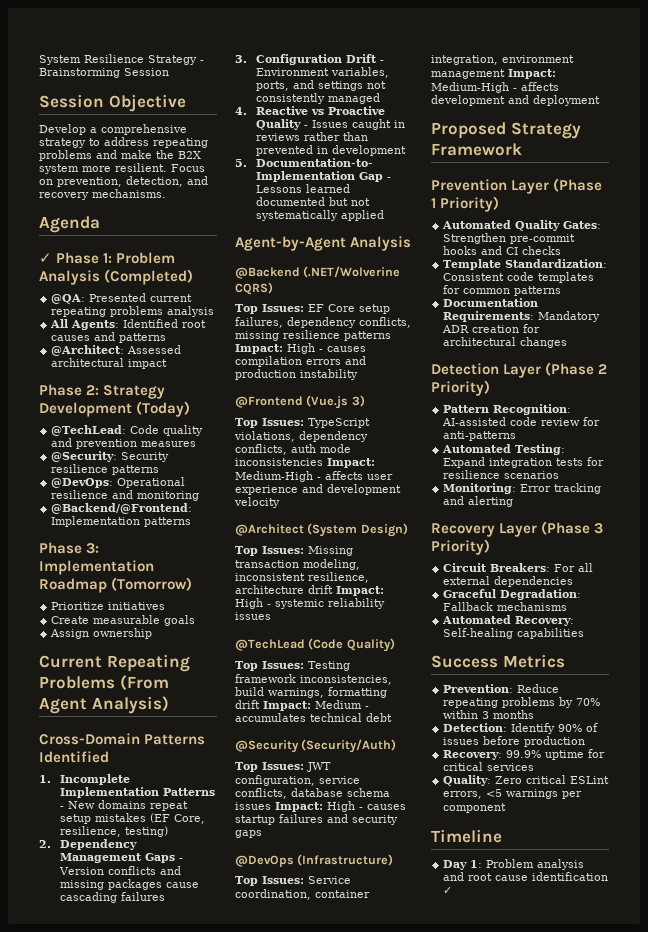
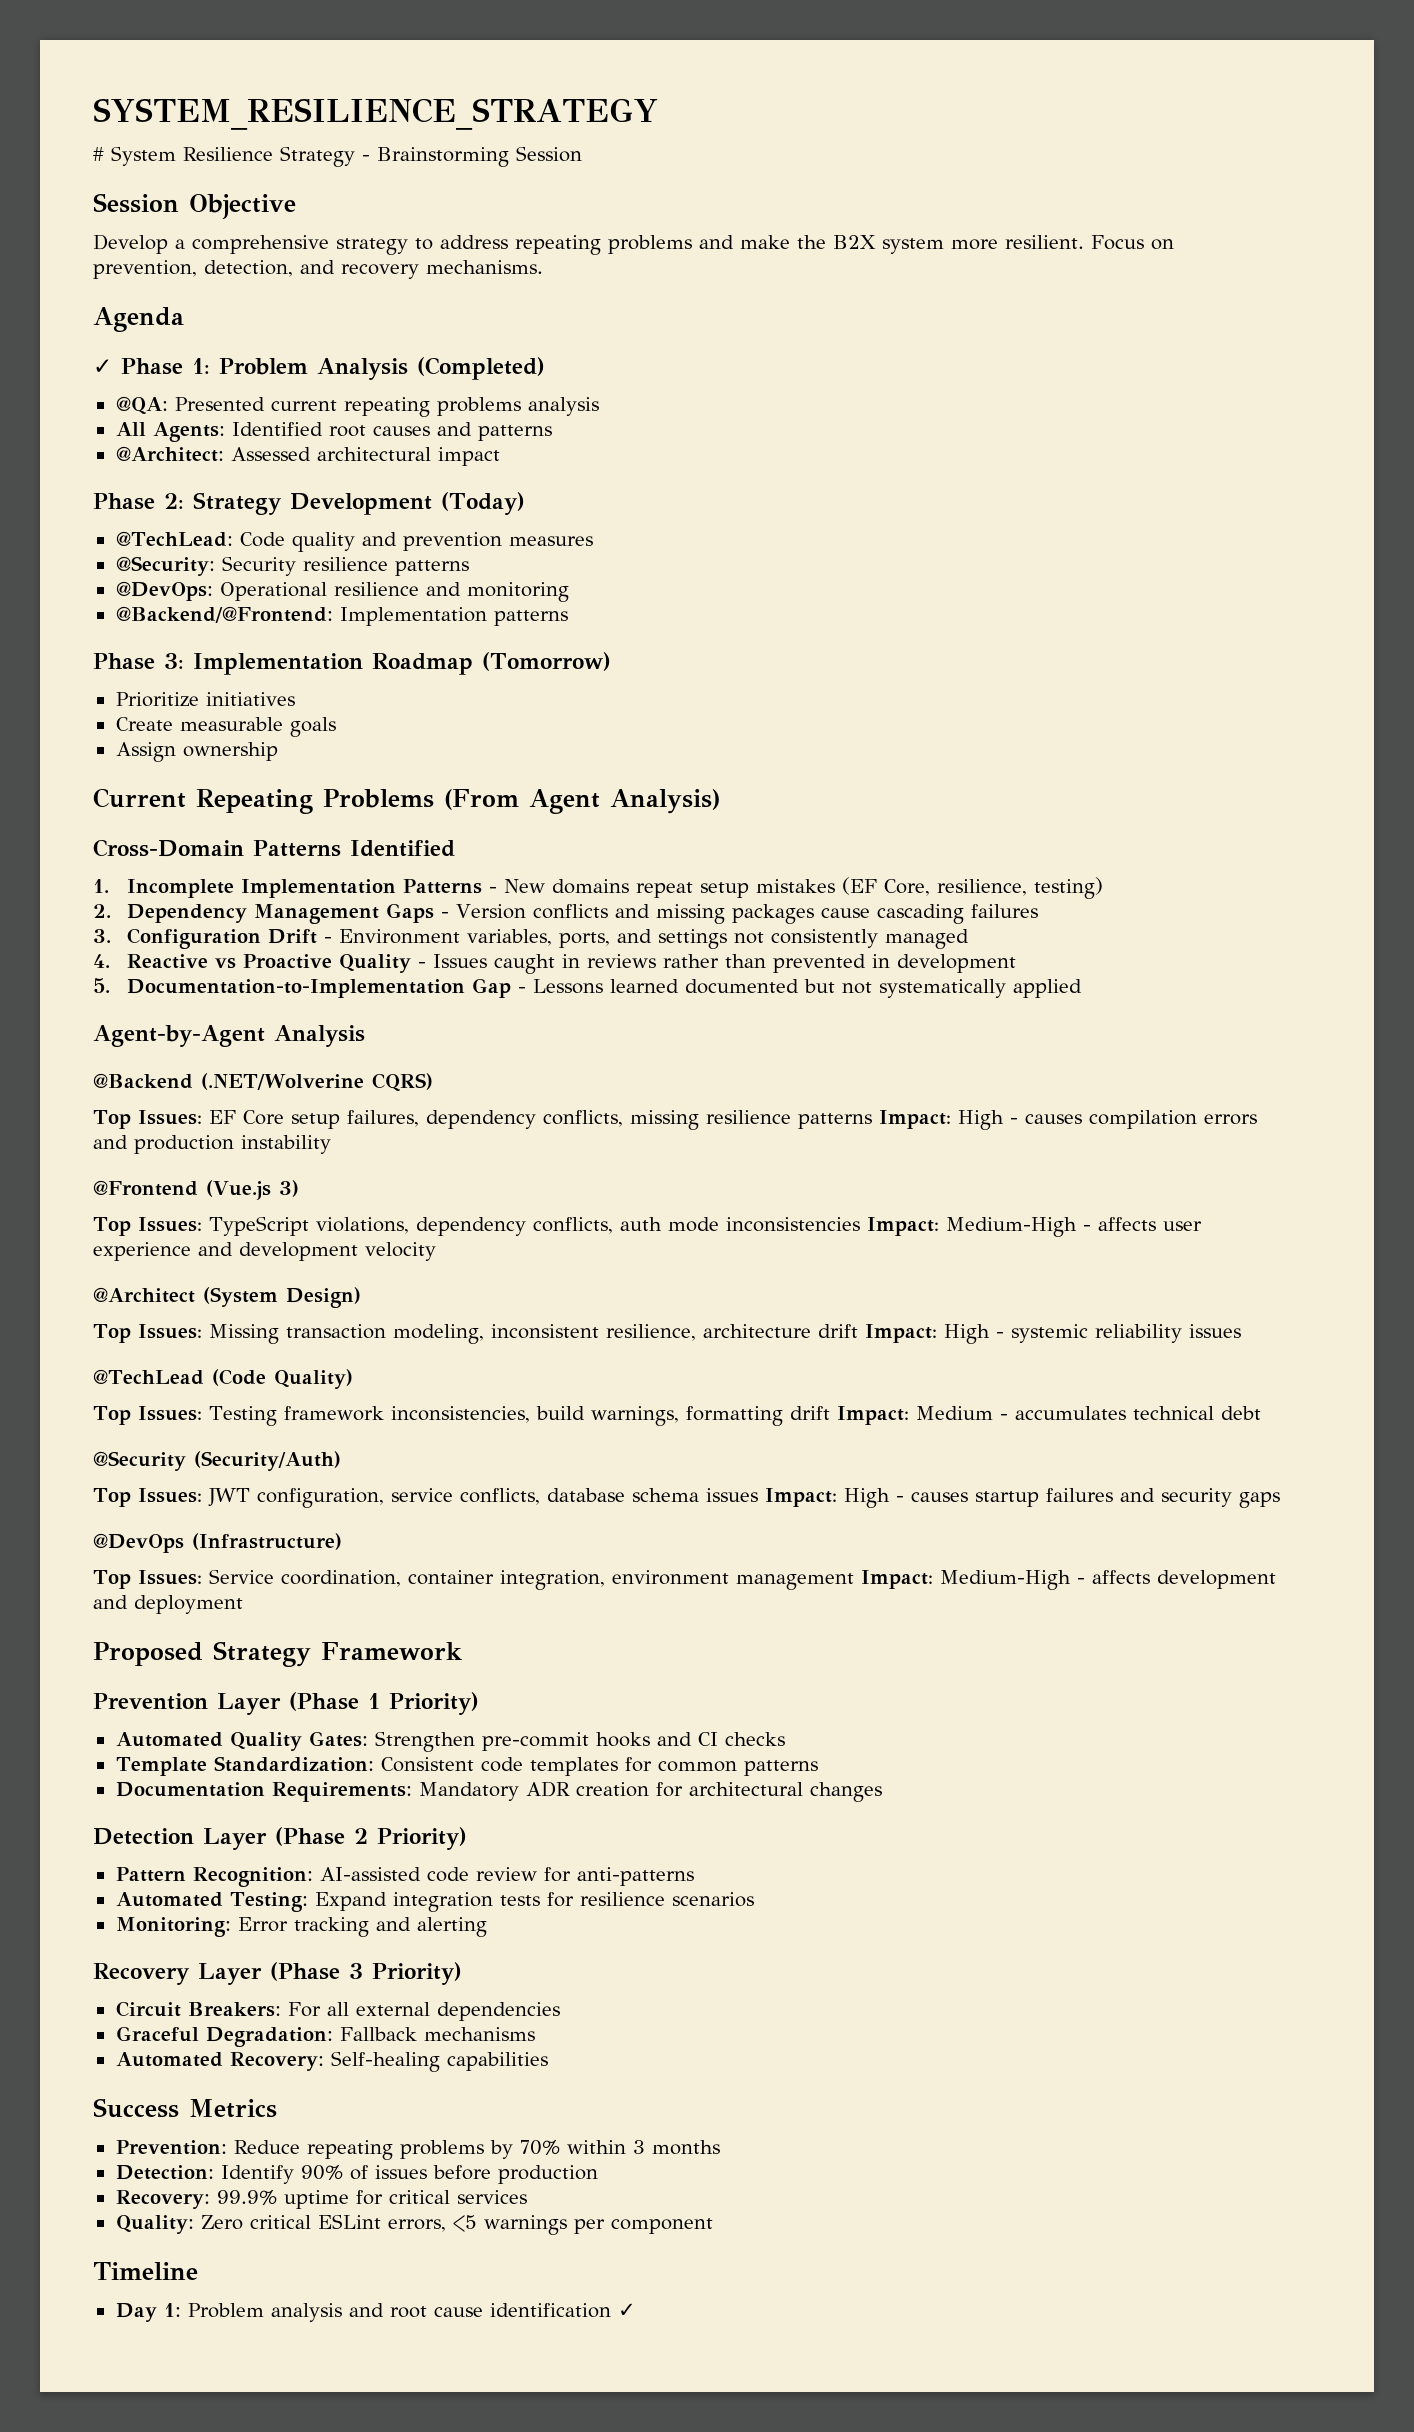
(39, 60) none -> [93,98,658,130] [93,147,104,161] SYSTEM_RESILIENCE_STRATEGY // #

